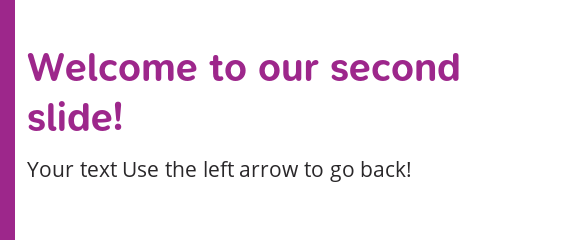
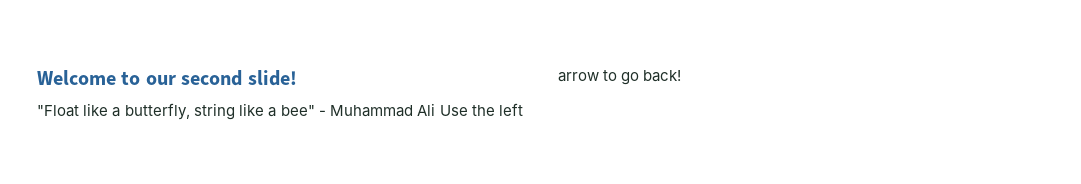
[27,162,117,177] Your text -> [37,103,436,120] "Float like a butterfly, string like a bee" - Muhammad Ali

